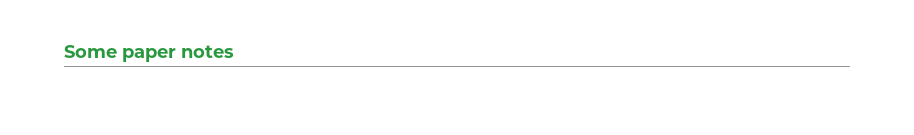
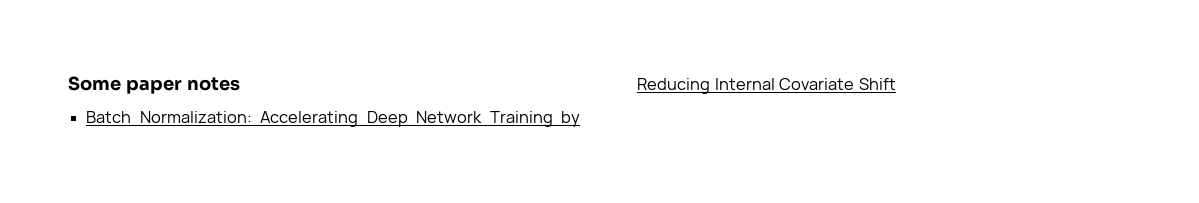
(234, 51) none -> [86,111,581,127] [637,78,896,94] // Batch Normalization: Accelerating Deep Network Training by Reducing Internal Covariate Shift

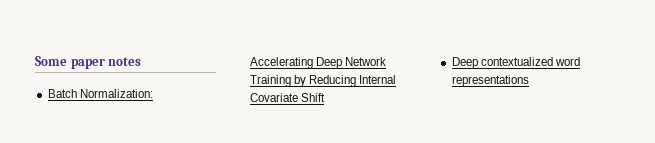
(896, 84) none -> [451,57,580,69] [451,75,529,87] // Deep contextualized word representations

